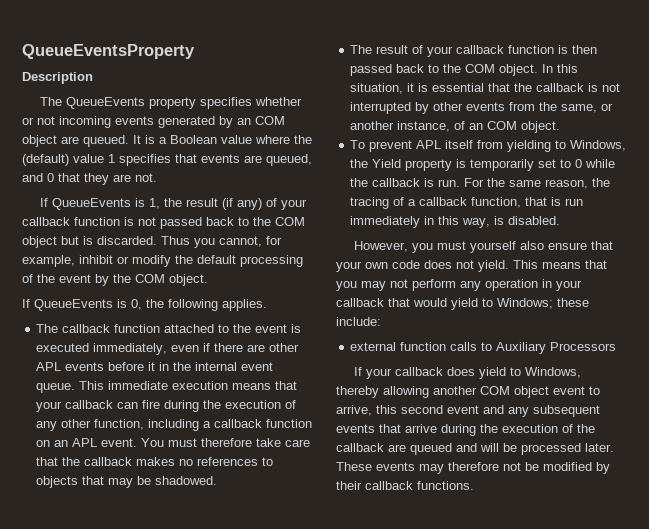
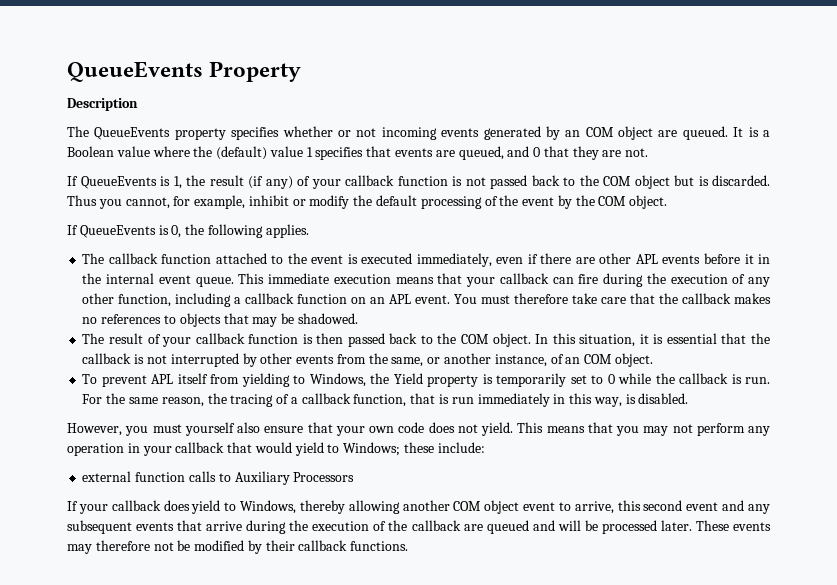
[22,44,195,59] QueueEventsProperty -> [67,61,302,82] QueueEvents Property

